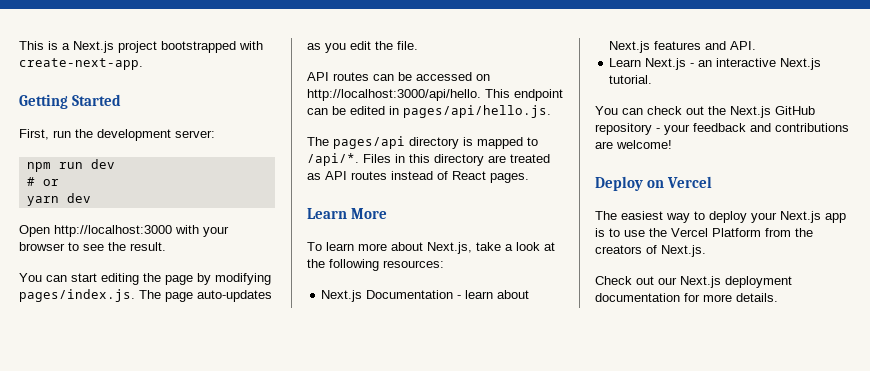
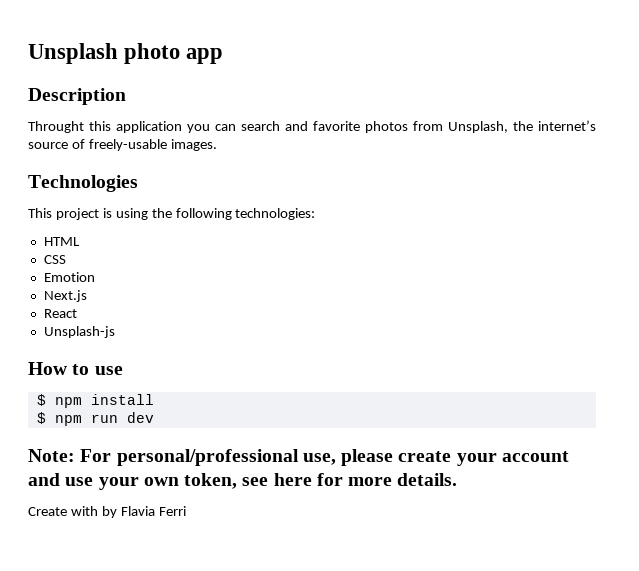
[19,41,263,53] [19,58,143,70] [19,94,121,109] [19,129,215,141] [26,159,115,172] [26,177,59,186] [26,193,91,206] [19,225,229,237] [19,242,166,251] [19,273,271,285] [19,289,272,302] [307,41,418,53] [307,72,490,81] [307,89,563,101] [307,105,551,118] [307,136,538,149] [307,153,550,166] [307,171,529,183] [307,208,387,219] [307,242,555,254] [307,259,444,271] [321,290,530,302] [609,41,757,53] [609,58,822,70] [609,75,653,84] [595,106,815,118] [595,123,849,135] [595,140,672,149] [595,176,712,191] [595,211,846,223] [595,228,813,237] [595,245,706,257] [595,276,792,288] [595,293,778,302] This is a Next.js project bootstrapped with create-next-app. // Getting Started // First, run the development server: // npm run dev // # or // yarn dev // Open http://localhost:3000 with your browser to see the result. // You can start editing the page by modifying pages/index.js. The page auto-updates as you edit the file. // API routes can be accessed on http://localhost:3000/api/hello. This endpoint can be edited in pages/api/hello.js. // The pages/api directory is mapped to /api/*. Files in this directory are treated as API routes instead of React pages. // Learn More // To learn more about Next.js, take a look at the following resources: // Next.js Documentation - learn about Next.js features and API. // Learn Next.js - an interactive Next.js tutorial. // You can check out the Next.js GitHub repository - your feedback and contributions are welcome! // Deploy on Vercel // The easiest way to deploy your Next.js app is to use the Vercel Platform from the creators of Next.js. // Check out our Next.js deployment documentation for more details. -> [28,43,224,64] [28,88,126,105] [28,120,596,133] [28,139,217,151] [28,175,138,192] [28,208,316,220] [43,237,80,246] [43,255,66,264] [43,272,95,282] [43,290,87,302] [43,309,77,318] [43,326,115,338] [28,362,123,375] [36,394,154,408] [36,412,154,426] [28,449,569,466] [28,473,458,490] [28,506,186,518] Unsplash photo app // Description // Throught this application you can search and favorite photos from Unsplash, the internet’s source of freely-usable images. // Technologies // This project is using the following technologies: // HTML // CSS // Emotion // Next.js // React // Unsplash-js // How to use // $ npm install // $ npm run dev // Note: For personal/professional use, please create your account and use your own token, see here for more details. // Create with by Flavia Ferri

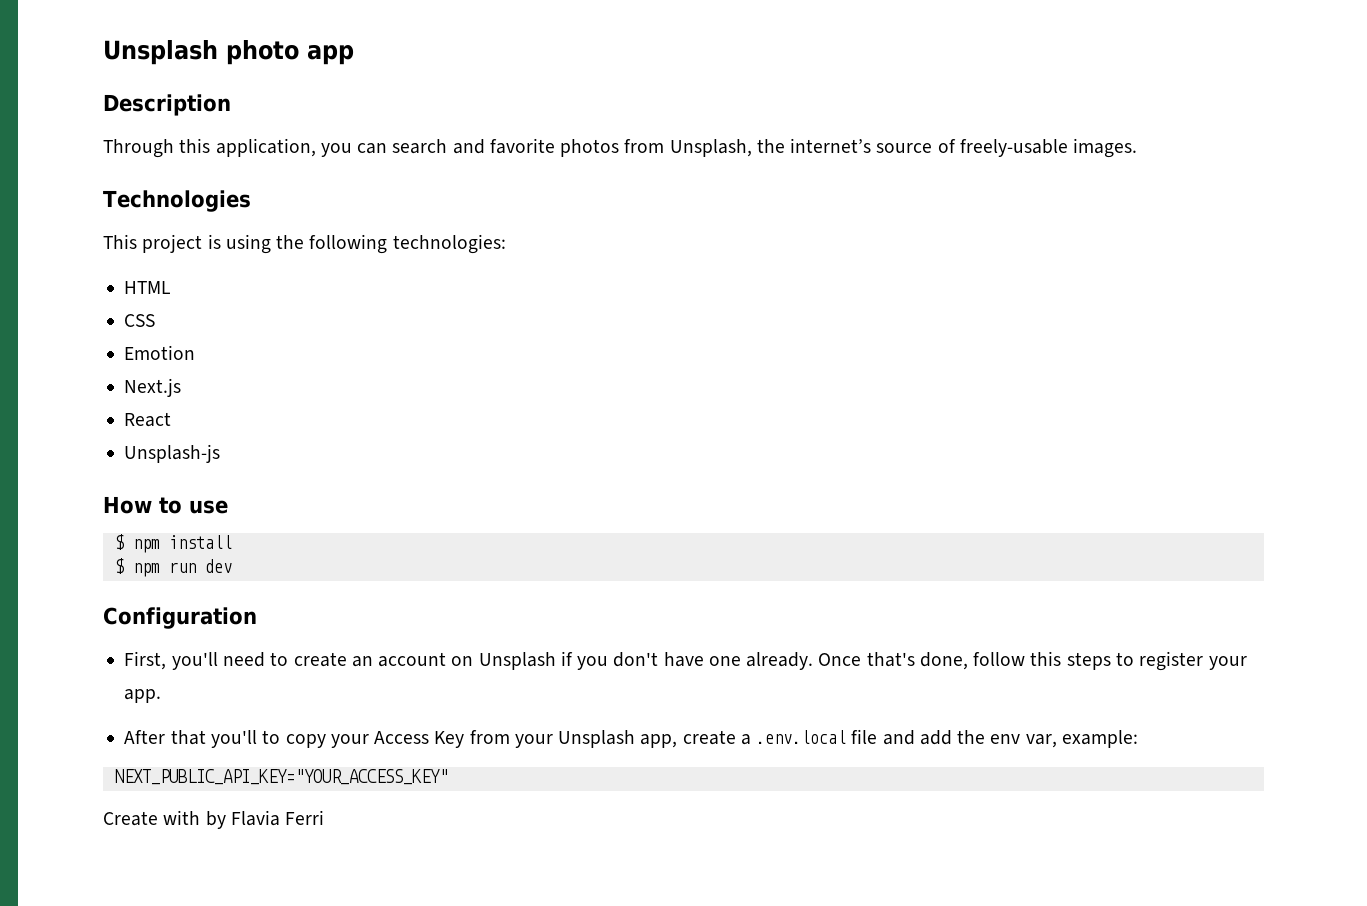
[28,121,182,133] Throught this application -> [103,138,316,158] Through this application,
[28,449,569,466] [28,473,458,490] Note: For personal/professional use, please create your account and use your own token, see here for more details. -> [103,607,257,629] [124,651,1247,671] [124,689,162,703] [124,729,1139,748] [114,769,448,785] Configuration // First, you'll need to create an account on Unsplash if you don't have one already. Once that's done, follow this steps to register your app. // After that you'll to copy your Access Key from your Unsplash app, create a .env.local file and add the env var, example: // NEXT_PUBLIC_API_KEY="YOUR_ACCESS_KEY"

